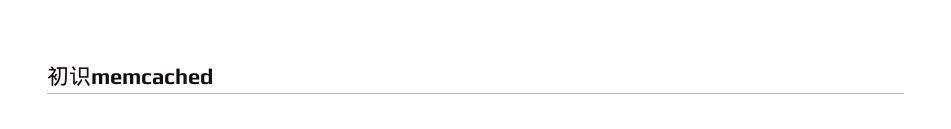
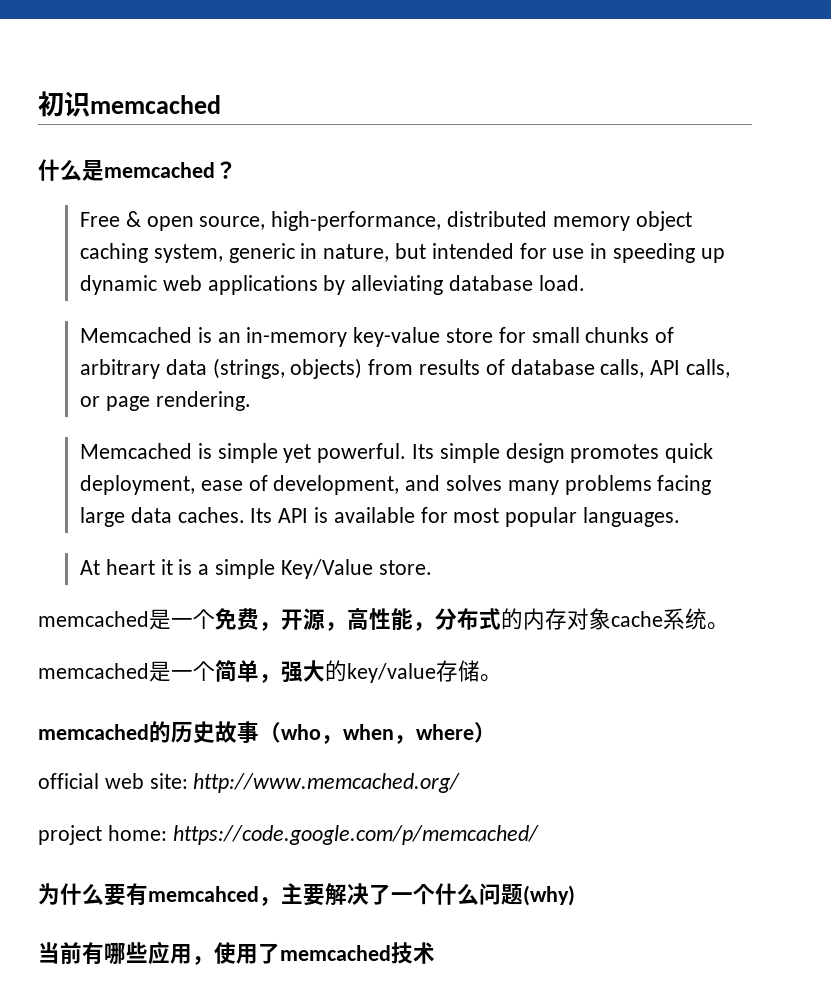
(213, 76) none -> [38,159,237,181] [79,211,692,231] [79,243,725,263] [79,275,585,295] [79,327,675,347] [79,358,731,379] [79,391,251,411] [79,443,714,463] [79,475,712,495] [79,507,681,527] [79,559,432,579] [38,608,729,631] [38,660,502,683] [38,721,496,744] [38,773,461,793] [38,825,539,845] [38,883,575,906] [38,941,435,965] // 什么是memcached？ // Free & open source, high-performance, distributed memory object caching system, generic in nature, but intended for use in speeding up dynamic web applications by alleviating database load. // Memcached is an in-memory key-value store for small chunks of arbitrary data (strings, objects) from results of database calls, API calls, or page rendering. // Memcached is simple yet powerful. Its simple design promotes quick deployment, ease of development, and solves many problems facing large data caches. Its API is available for most popular languages. // At heart it is a simple Key/Value store. // memcached是一个免费，开源，高性能，分布式的内存对象cache系统。 // memcached是一个简单，强大的key/value存储。 // memcached的历史故事（who，when，where） // official web site: http://www.memcached.org/ // project home: https://code.google.com/p/memcached/ // 为什么要有memcahced，主要解决了一个什么问题(why) // 当前有哪些应用，使用了memcached技术

